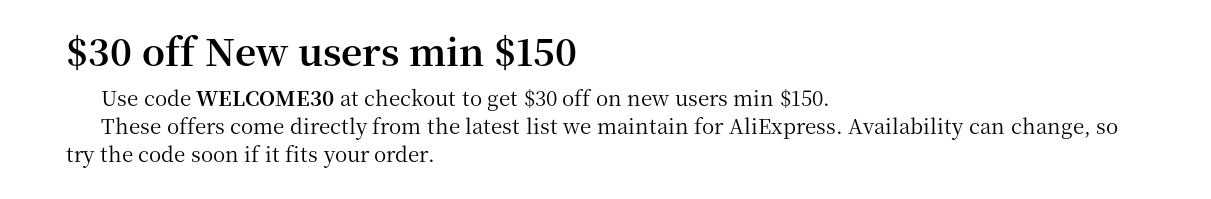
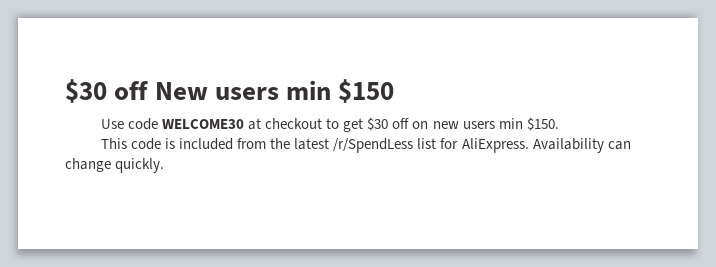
[101,117,1119,140] [66,145,436,168] These offers come directly from the latest list we maintain for AliExpress. Availability can change, so try the code soon if it fits your order. -> [100,138,631,153] [65,158,165,173] This code is included from the latest /r/SpendLess list for AliExpress. Availability can change quickly.

